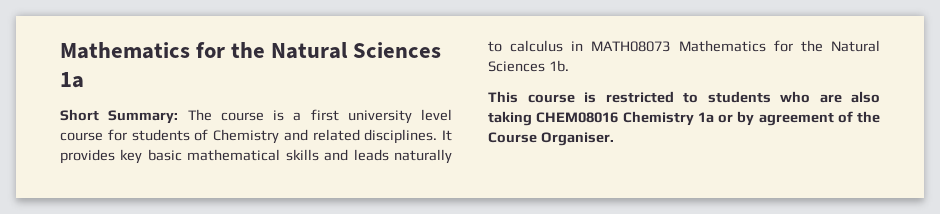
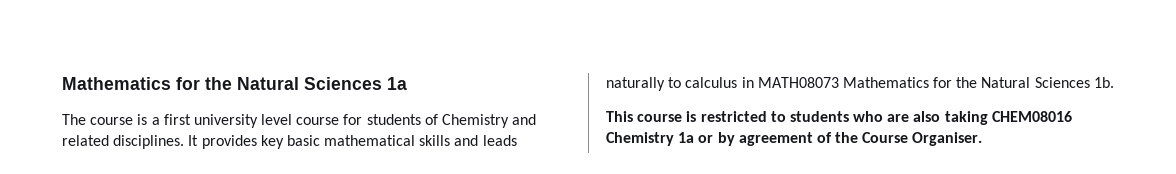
[60,109,179,124] Short Summary: -> (407, 83) none

